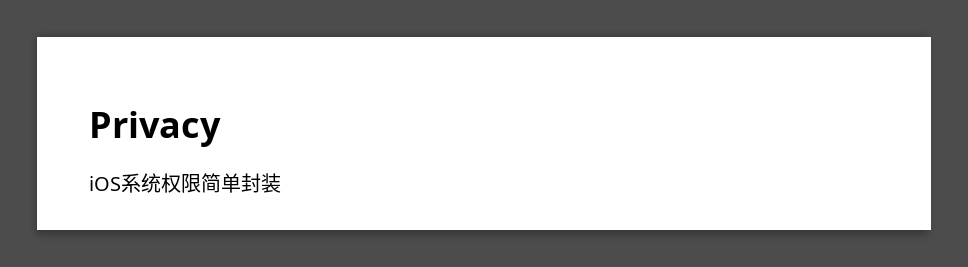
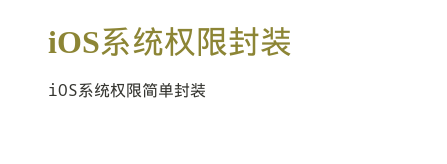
[89,111,221,147] Privacy -> [48,27,292,57] iOS系统权限封装

